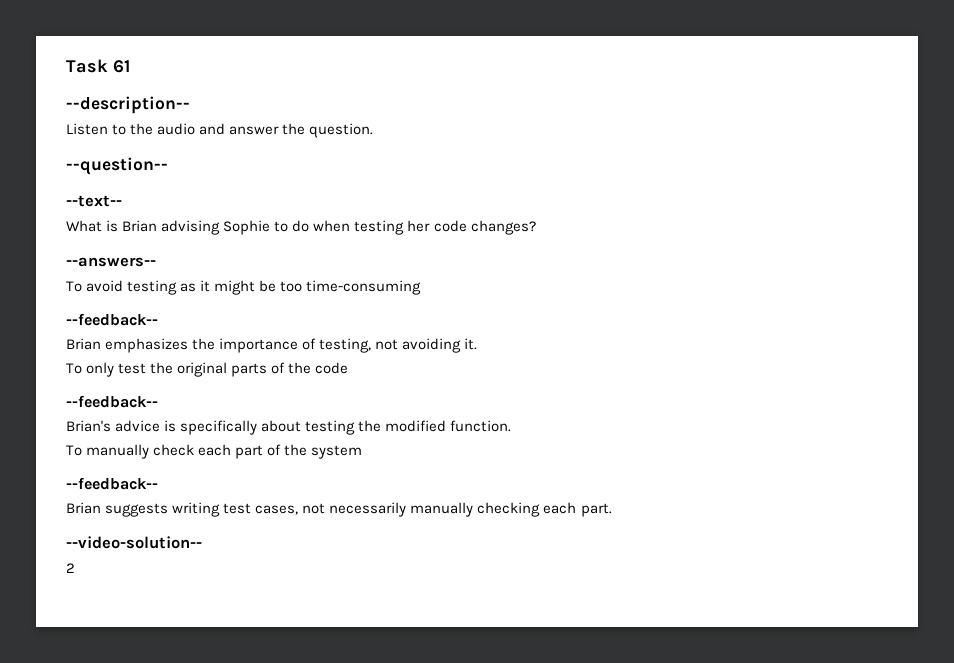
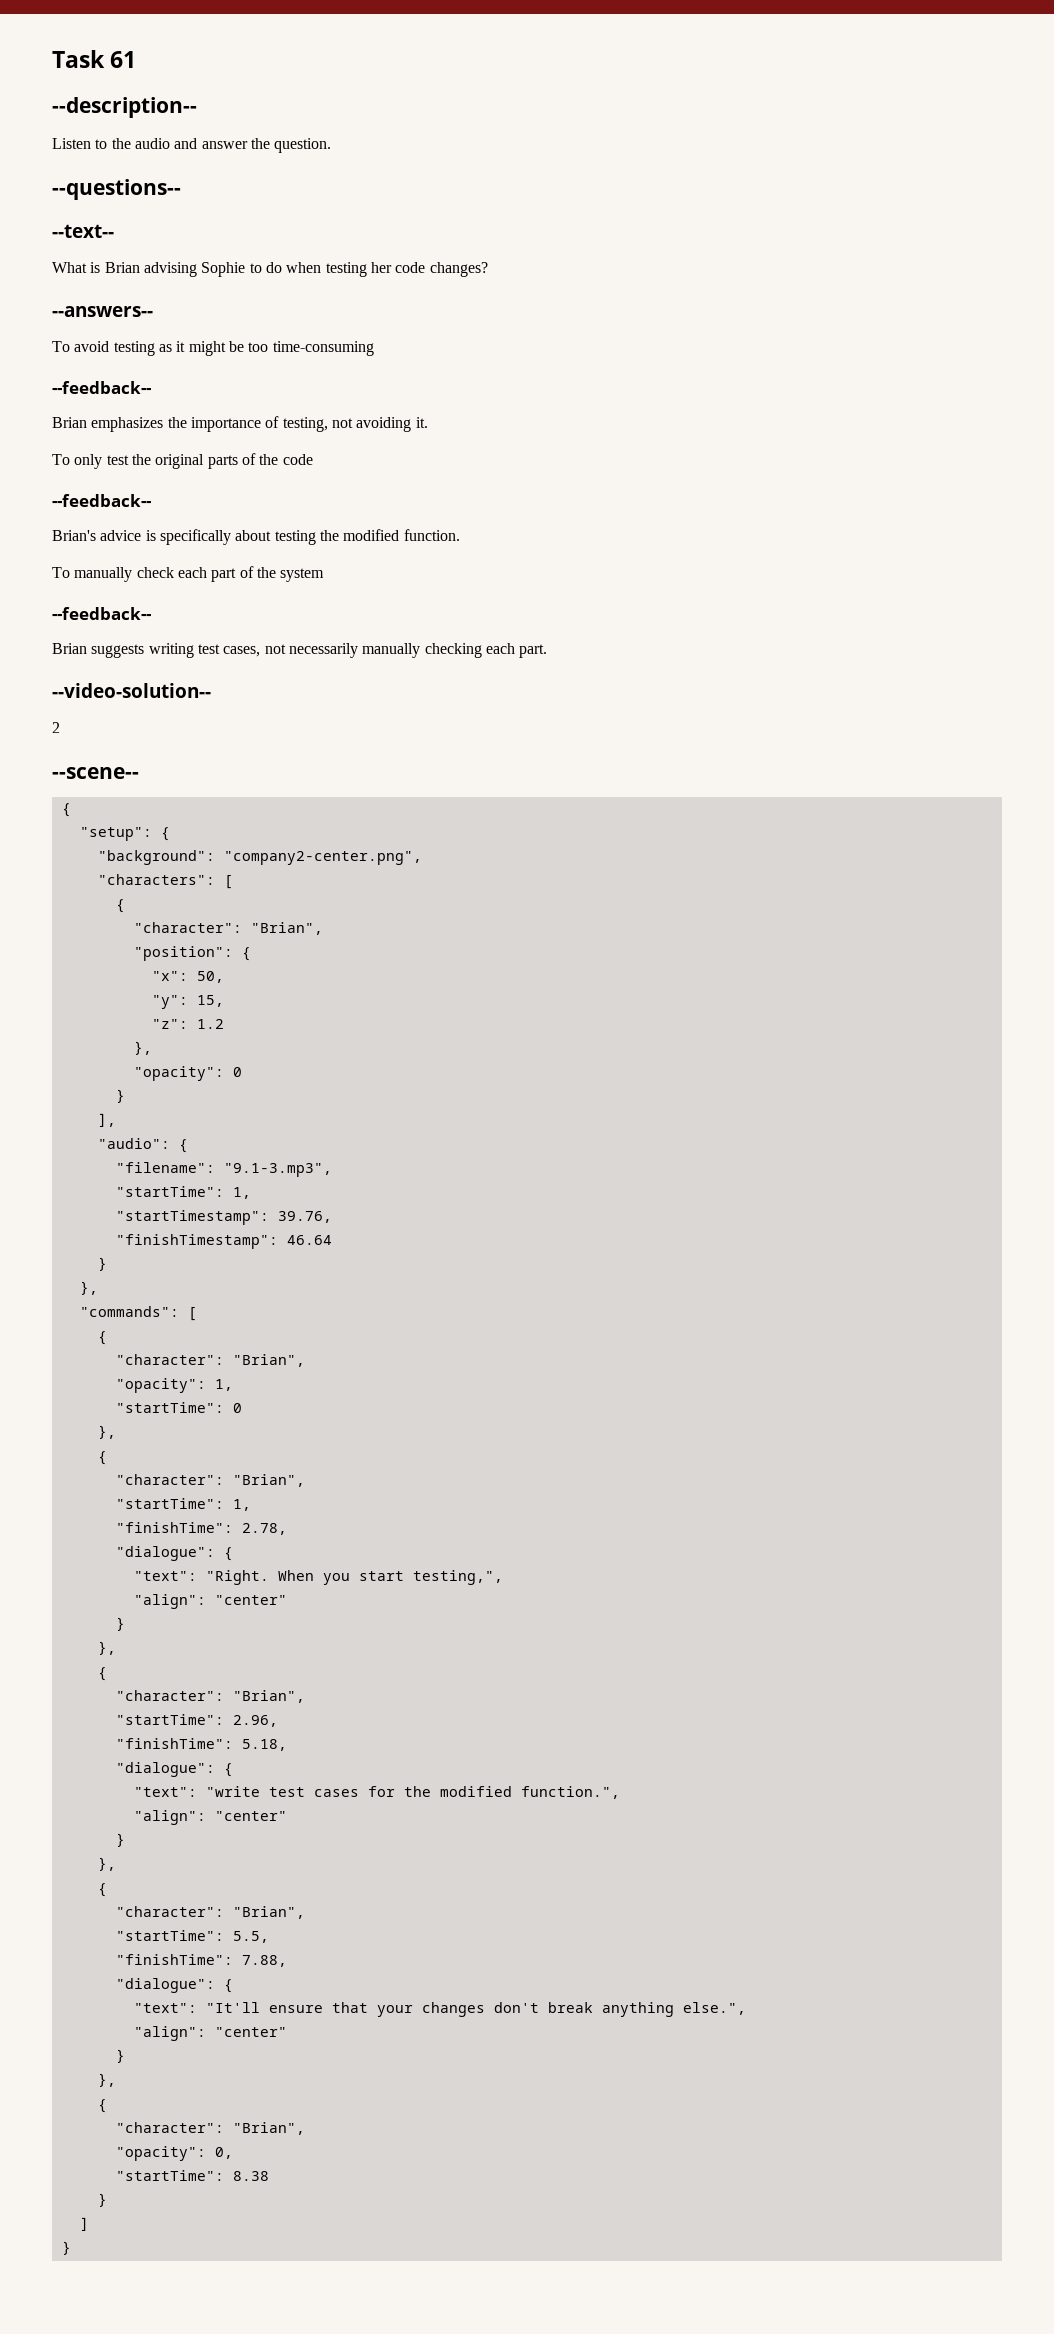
[66,157,168,175] --question-- -> [52,179,181,200] --questions--
(75, 568) none -> [52,767,139,779] [61,803,71,817] [79,827,170,841] [97,850,422,865] [97,874,233,889] [115,899,125,913] [133,922,323,935] [133,946,251,961] [151,971,224,983] [151,995,224,1009] [151,1019,224,1029] [133,1041,152,1055] [133,1066,242,1081] [115,1089,125,1103] [97,1113,116,1127] [97,1138,188,1153] [115,1162,332,1177] [115,1186,251,1199] [115,1210,332,1225] [115,1234,332,1249] [97,1257,107,1271] [79,1281,98,1295] [79,1306,197,1321] [97,1331,107,1345] [115,1354,305,1367] [115,1378,233,1393] [115,1402,242,1413] [97,1425,116,1439] [97,1451,107,1465] [115,1474,305,1487] [115,1498,251,1511] [115,1522,287,1535] [115,1546,233,1561] [133,1570,503,1585] [133,1594,287,1609] [115,1617,125,1631] [97,1641,116,1655] [97,1667,107,1681] [115,1690,305,1703] [115,1714,278,1727] [115,1738,287,1751] [115,1762,233,1777] [133,1786,620,1799] [133,1810,287,1825] [115,1833,125,1847] [97,1857,116,1871] [97,1883,107,1897] [115,1906,305,1919] [115,1930,269,1943] [115,1954,287,1967] [115,1978,233,1993] [133,2002,746,2017] [133,2026,287,2041] [115,2049,125,2063] [97,2073,116,2087] [97,2099,107,2113] [115,2122,305,2135] [115,2146,233,2161] [115,2170,269,2181] [97,2193,107,2207] [79,2217,89,2231] [61,2241,71,2255] // --scene-- // { // "setup": { // "background": "company2-center.png", // "characters": [ // { // "character": "Brian", // "position": { // "x": 50, // "y": 15, // "z": 1.2 // }, // "opacity": 0 // } // ], // "audio": { // "filename": "9.1-3.mp3", // "startTime": 1, // "startTimestamp": 39.76, // "finishTimestamp": 46.64 // } // }, // "commands": [ // { // "character": "Brian", // "opacity": 1, // "startTime": 0 // }, // { // "character": "Brian", // "startTime": 1, // "finishTime": 2.78, // "dialogue": { // "text": "Right. When you start testing,", // "align": "center" // } // }, // { // "character": "Brian", // "startTime": 2.96, // "finishTime": 5.18, // "dialogue": { // "text": "write test cases for the modified function.", // "align": "center" // } // }, // { // "character": "Brian", // "startTime": 5.5, // "finishTime": 7.88, // "dialogue": { // "text": "It'll ensure that your changes don't break anything else.", // "align": "center" // } // }, // { // "character": "Brian", // "opacity": 0, // "startTime": 8.38 // } // ] // }

